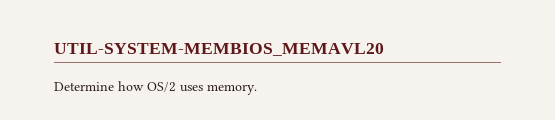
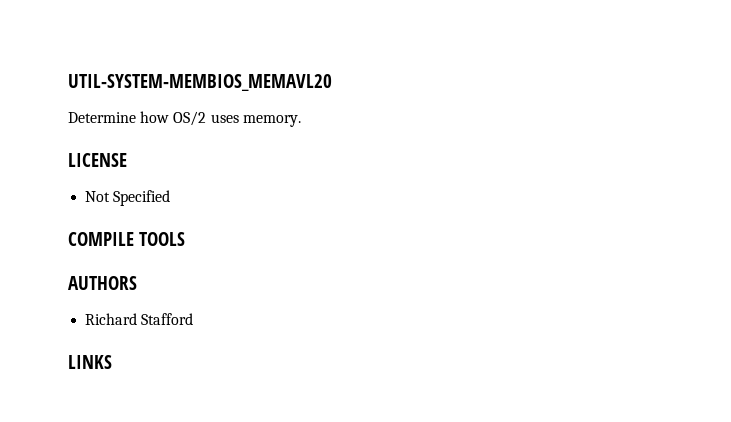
(257, 89) none -> [68,153,127,167] [85,190,171,206] [68,232,185,246] [68,276,137,290] [85,313,194,325] [68,355,112,369] // LICENSE // Not Specified // COMPILE TOOLS // AUTHORS // Richard Stafford // LINKS

